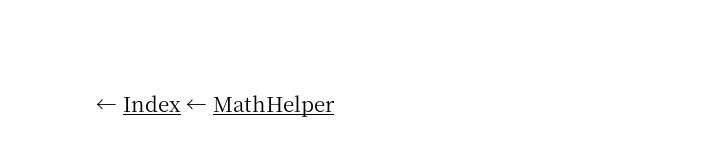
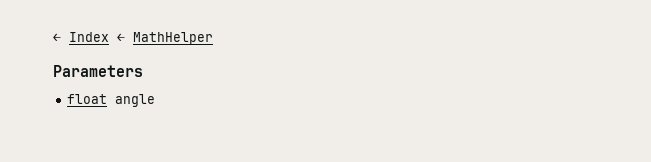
(335, 106) none -> [53,65,143,77] [67,94,156,107] // Parameters // float angle

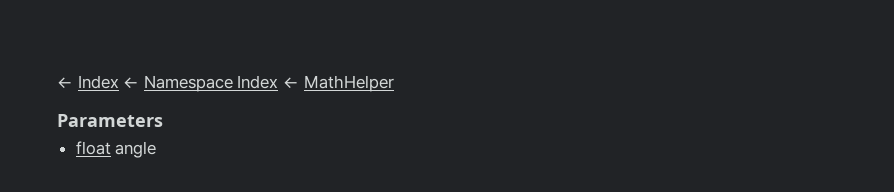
(125, 37) none -> [143,75,299,92] Namespace Index ←

